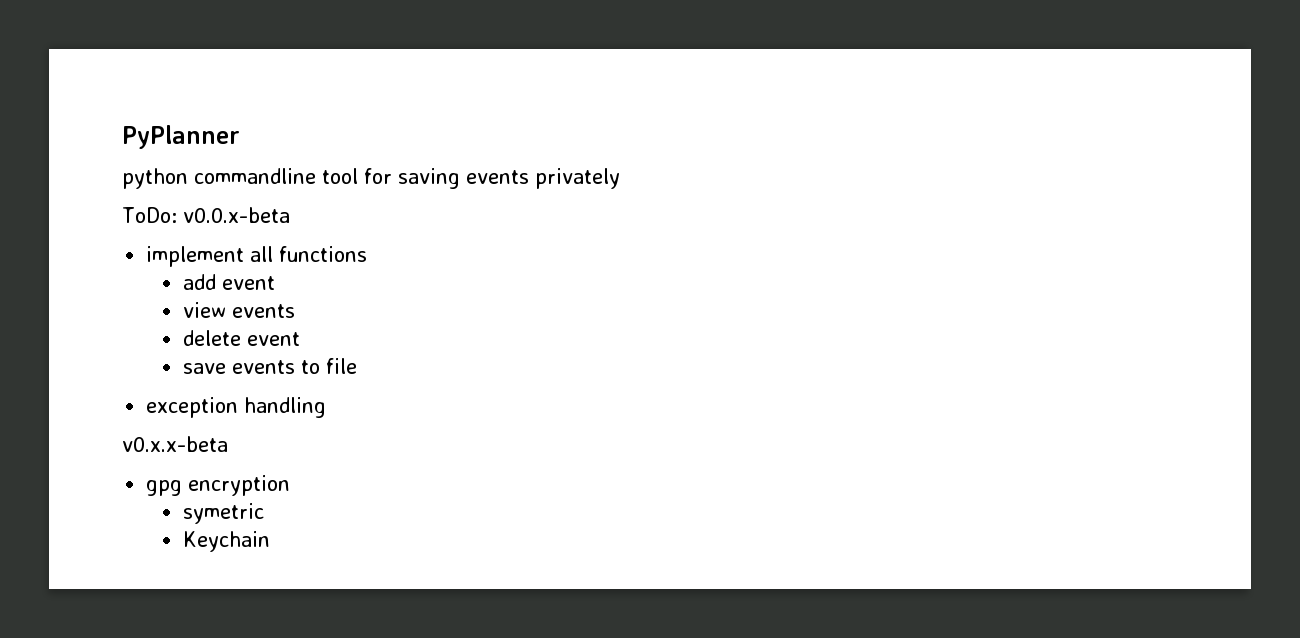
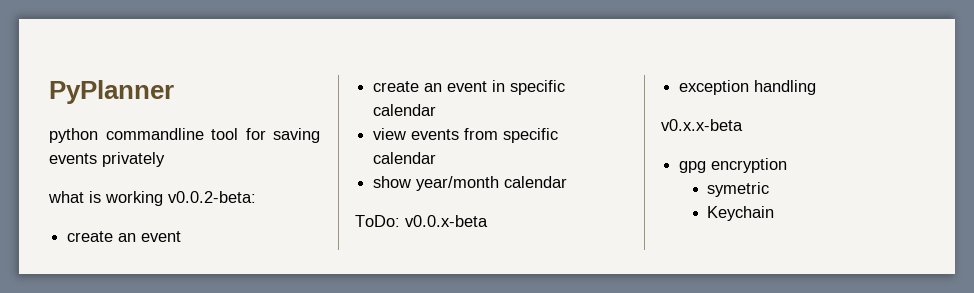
[122,207,290,223] [146,246,368,267] [183,274,276,290] [183,302,296,318] [183,330,301,346] [183,358,358,374] ToDo: v0.0.x-beta // implement all functions // add event // view events // delete event // save events to file -> [48,191,256,206] [67,231,182,242] [373,80,566,95] [373,104,437,116] [373,128,559,143] [373,152,437,164] [373,176,568,191] [355,215,488,227] what is working v0.0.2-beta: // create an event // create an event in specific calendar // view events from specific calendar // show year/month calendar // ToDo: v0.0.x-beta

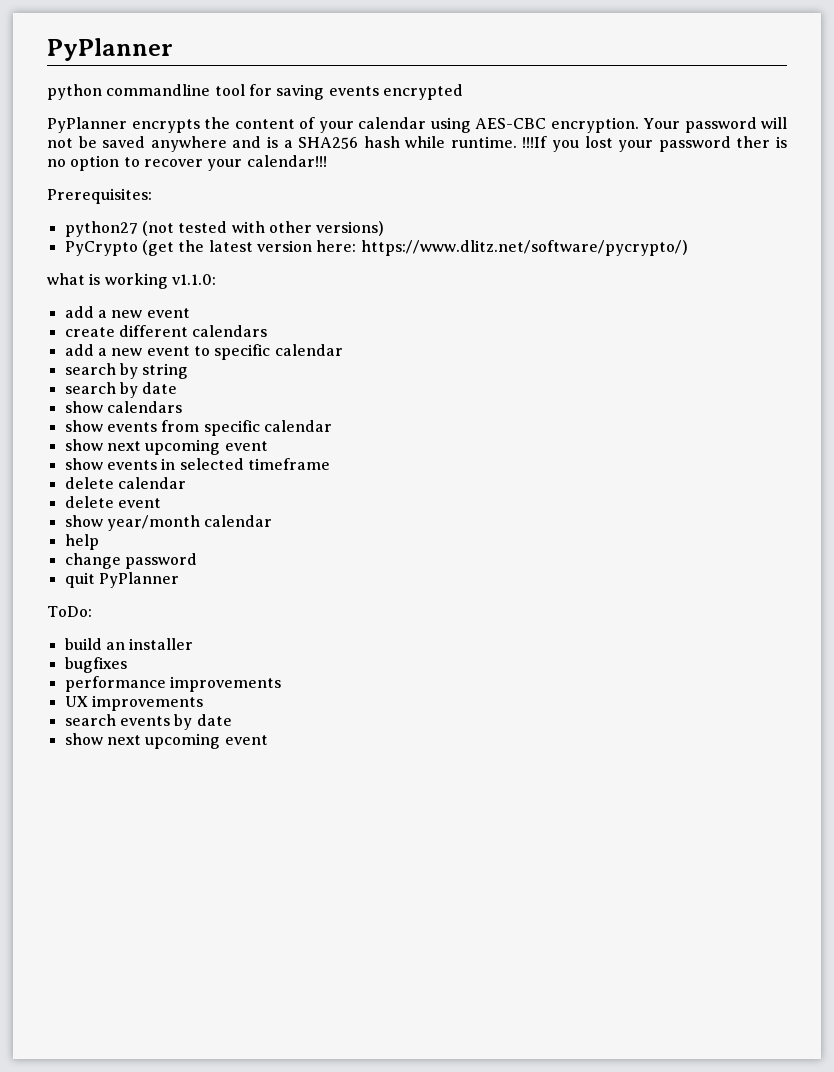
[102,152,165,167] [48,191,256,206] [67,231,182,242] [373,80,566,95] [373,104,437,116] [373,128,559,143] [373,152,437,164] [373,176,568,191] [355,215,488,227] [679,80,817,95] [661,119,743,131] [679,158,788,173] [707,182,770,197] [707,206,775,221] privately // what is working v0.0.2-beta: // create an event // create an event in specific calendar // view events from specific calendar // show year/month calendar // ToDo: v0.0.x-beta // exception handling // v0.x.x-beta // gpg encryption // symetric // Keychain -> [382,84,463,100] [47,117,788,133] [47,136,788,152] [47,155,327,171] [47,188,152,204] [64,221,385,237] [64,240,688,256] [47,273,216,289] [64,306,190,318] [64,325,268,337] [64,344,343,360] [64,363,189,379] [64,382,178,398] [64,401,182,413] [64,420,332,436] [64,439,268,455] [64,458,330,470] [64,477,186,489] [64,496,161,508] [64,515,273,531] [64,534,99,550] [64,553,197,569] [64,572,179,588] [47,606,92,617] [64,638,194,650] [64,657,127,673] [64,676,281,692] [64,695,203,711] [64,714,232,730] [64,733,268,749] encrypted // PyPlanner encrypts the content of your calendar using AES-CBC encryption. Your password will not be saved anywhere and is a SHA256 hash while runtime. !!!If you lost your password ther is no option to recover your calendar!!! // Prerequisites: // python27 (not tested with other versions) // PyCrypto (get the latest version here: https://www.dlitz.net/software/pycrypto/) // what is working v1.1.0: // add a new event // create different calendars // add a new event to specific calendar // search by string // search by date // show calendars // show events from specific calendar // show next upcoming event // show events in selected timeframe // delete calendar // delete event // show year/month calendar // help // change password // quit PyPlanner // ToDo: // build an installer // bugfixes // performance improvements // UX improvements // search events by date // show next upcoming event

